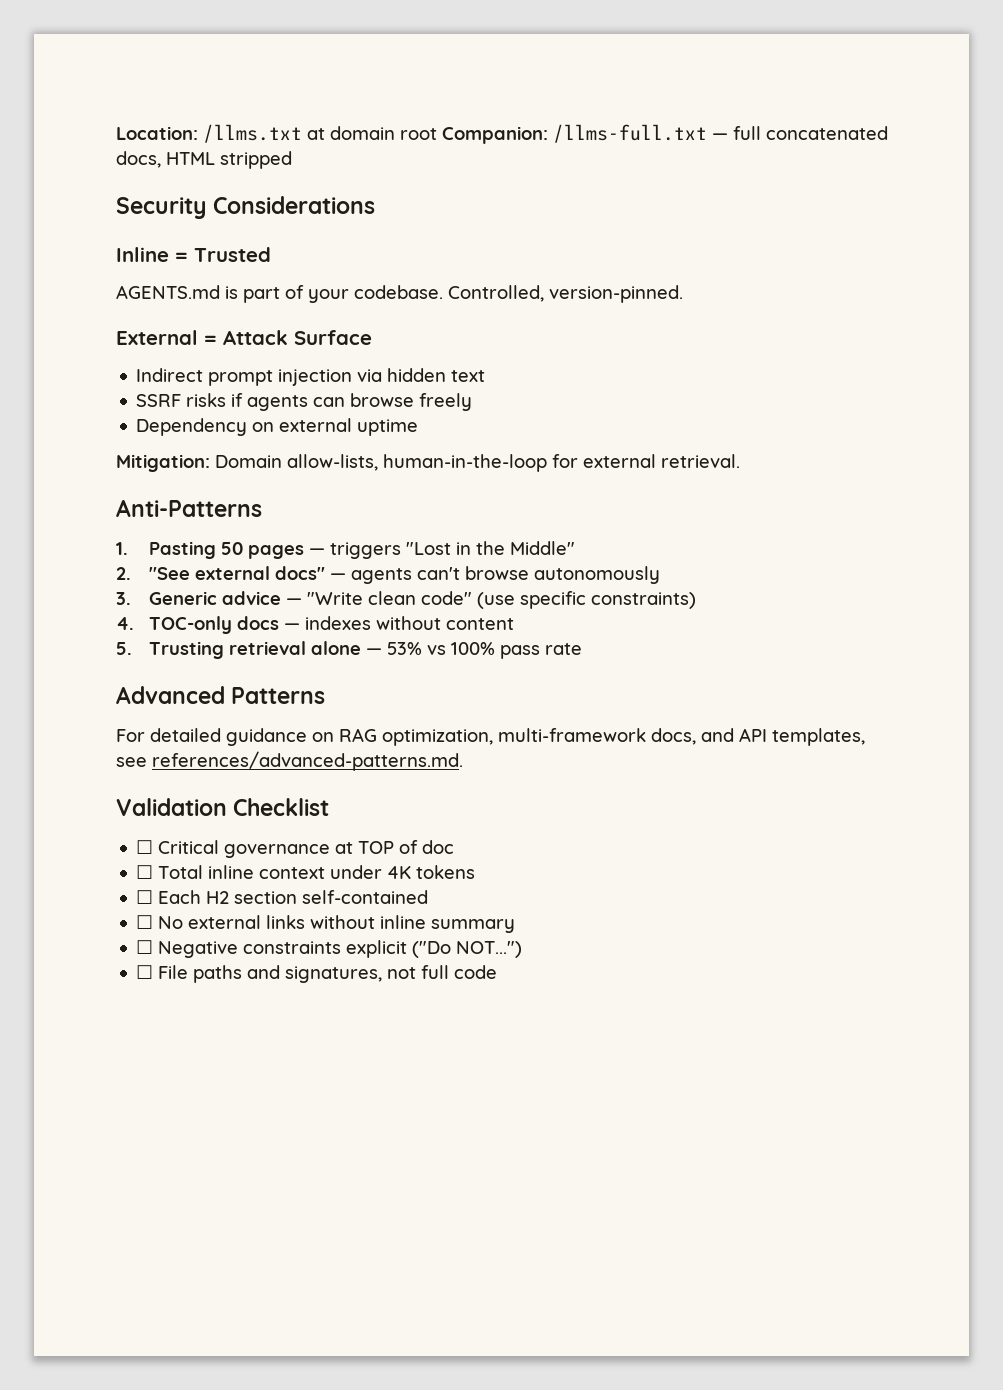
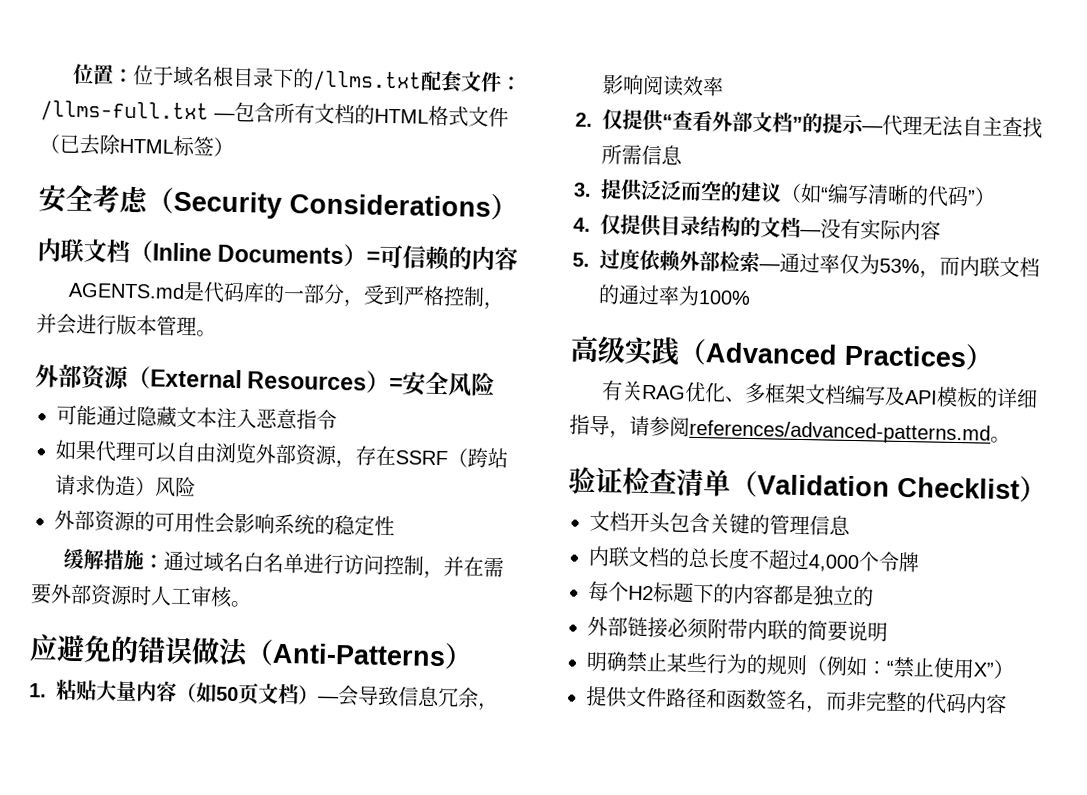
[116,124,888,144] [116,151,292,169] [116,196,376,219] [116,247,271,262] [116,285,683,303] [116,330,372,345] [136,368,486,386] [136,393,473,411] [136,418,419,436] [116,454,740,472] Location: /llms.txt at domain root Companion: /llms-full.txt — full concatenated docs, HTML stripped // Security Considerations // Inline = Trusted // AGENTS.md is part of your codebase. Controlled, version-pinned. // External = Attack Surface // Indirect prompt injection via hidden text // SSRF risks if agents can browse freely // Dependency on external uptime // Mitigation: Domain allow-lists, human-in-the-loop for external retrieval. // -> [71,63,522,93] [40,100,509,128] [39,133,234,157] [38,184,518,221] [37,238,519,271] [67,280,504,311] [36,313,217,337] [35,364,496,397] [56,404,337,430] [55,439,509,469] [55,474,196,498] [54,509,395,537] [62,548,504,580] [30,583,251,609] [29,634,274,668] 位置：位于域名根目录下的/llms.txt配套文件：/llms-full.txt —包含所有文档的HTML格式文件（已去除HTML标签） // 安全考虑（Security Considerations） // 内联文档（Inline Documents）=可信赖的内容 // AGENTS.md是代码库的一部分，受到严格控制，并会进行版本管理。 // 外部资源（External Resources）=安全风险 // 可能通过隐藏文本注入恶意指令 // 如果代理可以自由浏览外部资源，存在SSRF（跨站请求伪造）风险 // 外部资源的可用性会影响系统的稳定性 // 缓解措施：通过域名白名单进行访问控制，并在需要外部资源时人工审核。 // 应避免的错误做法（
(262, 508) none -> [444,643,473,670] ）
[148,541,575,559] [116,566,660,584] [116,591,696,609] [116,616,514,634] [116,641,582,659] [116,686,326,704] [116,728,865,746] [116,751,463,771] [116,798,330,816] [136,840,455,858] [136,865,476,879] [136,890,429,904] [136,915,516,933] [136,940,523,958] [136,965,498,983] Pasting 50 pages — triggers "Lost in the Middle" // 2. "See external docs" — agents can't browse autonomously // 3. Generic advice — "Write clean code" (use specific constraints) // 4. TOC-only docs — indexes without content // 5. Trusting retrieval alone — 53% vs 100% pass rate // Advanced Patterns // For detailed guidance on RAG optimization, multi-framework docs, and API templates, see references/advanced-patterns.md. // Validation Checklist // ☐ Critical governance at TOP of doc // ☐ Total inline context under 4K tokens // ☐ Each H2 section self-contained // ☐ No external links without inline summary // ☐ Negative constraints explicit ("Do NOT...") // ☐ File paths and signatures, not full code -> [56,679,499,712] [602,74,724,97] [575,108,1043,139] [601,144,683,166] [573,178,996,207] [573,213,941,241] [572,248,1040,279] [598,284,751,306] [570,335,994,371] [600,380,1038,409] [569,414,1011,445] [568,466,1047,503] [589,510,851,536] [588,545,920,573] [588,580,874,607] [587,615,888,642] [586,651,1014,680] [586,685,1007,715] 粘贴大量内容（如50页文档）—会导致信息冗余，影响阅读效率 // 2.仅提供“查看外部文档”的提示—代理无法自主查找所需信息 // 3.提供泛泛而空的建议（如“编写清晰的代码”） // 4.仅提供目录结构的文档—没有实际内容 // 5.过度依赖外部检索—通过率仅为53%，而内联文档的通过率为100% // 高级实践（Advanced Practices） // 有关RAG优化、多框架文档编写及API模板的详细指导，请参阅references/advanced-patterns.md。 // 验证检查清单（Validation Checklist） // 文档开头包含关键的管理信息 // 内联文档的总长度不超过4,000个令牌 // 每个H2标题下的内容都是独立的 // 外部链接必须附带内联的简要说明 // 明确禁止某些行为的规则（例如：“禁止使用X”） // 提供文件路径和函数签名，而非完整的代码内容

